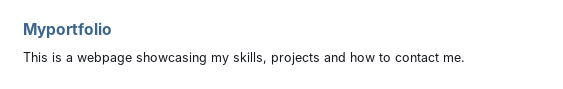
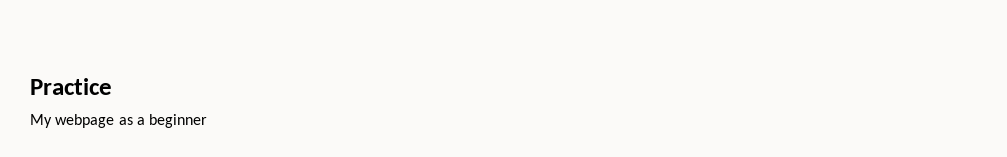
[23,22,112,39] [23,52,465,65] Myportfolio // This is a webpage showcasing my skills, projects and how to contact me. -> [30,78,112,95] [30,114,208,128] Practice // My webpage as a beginner

